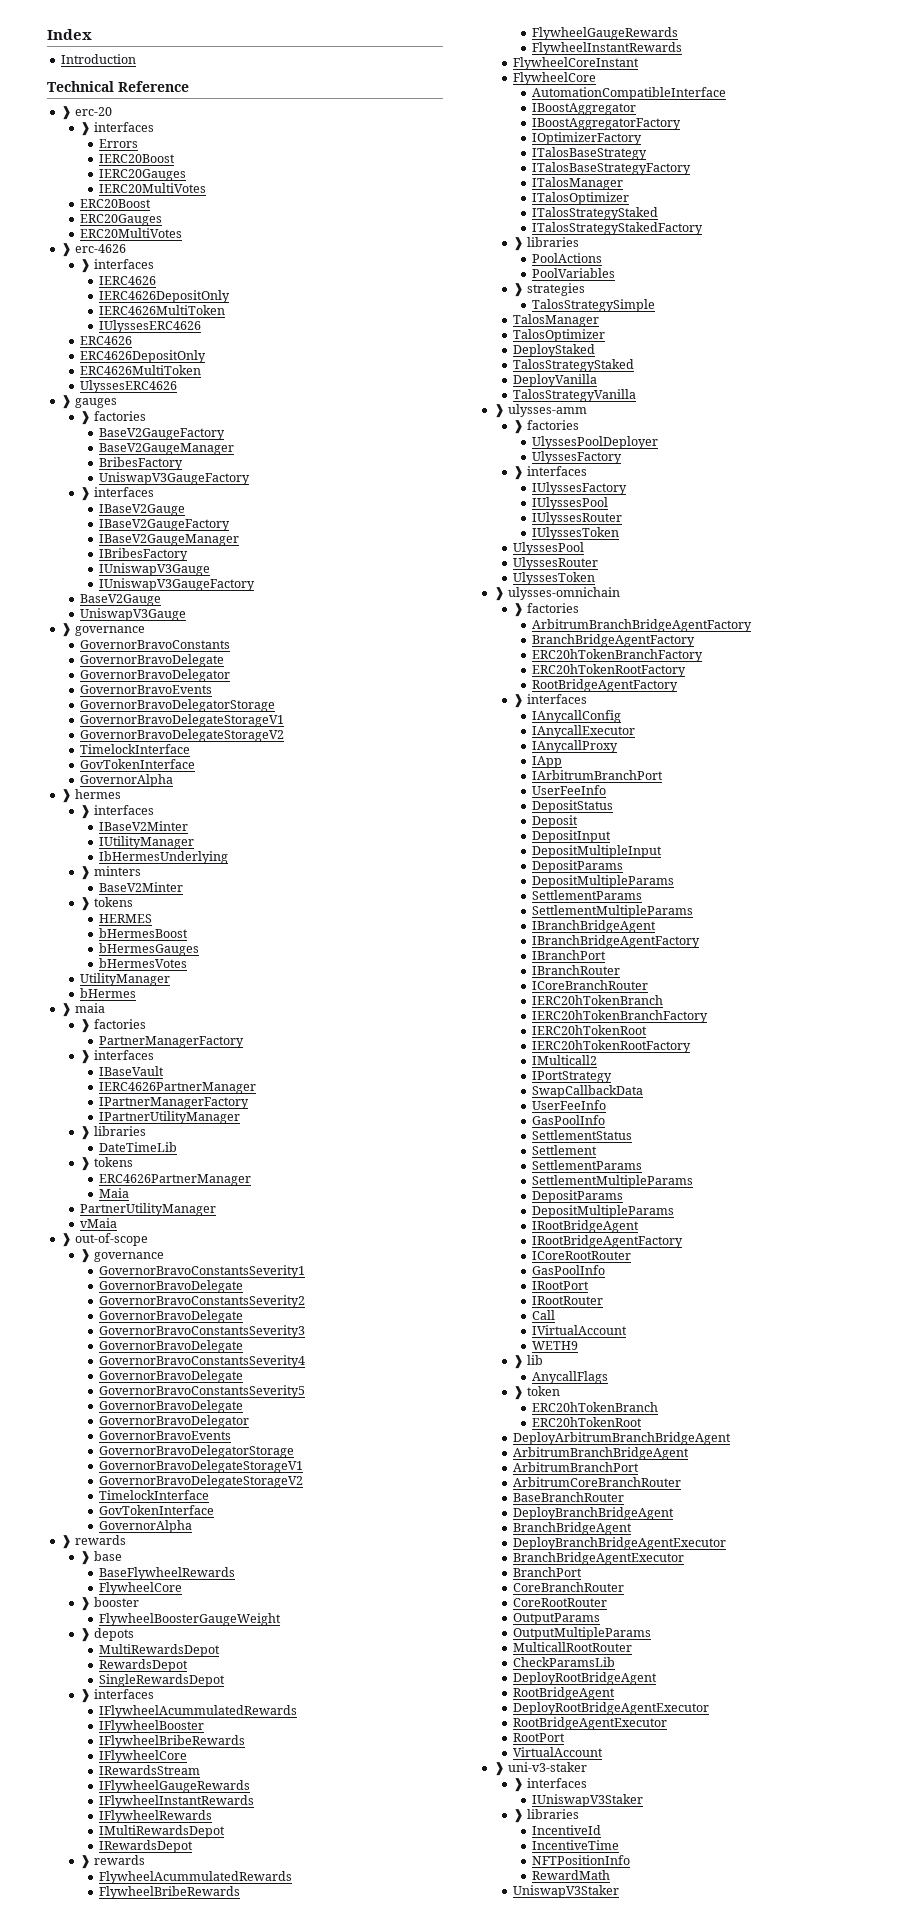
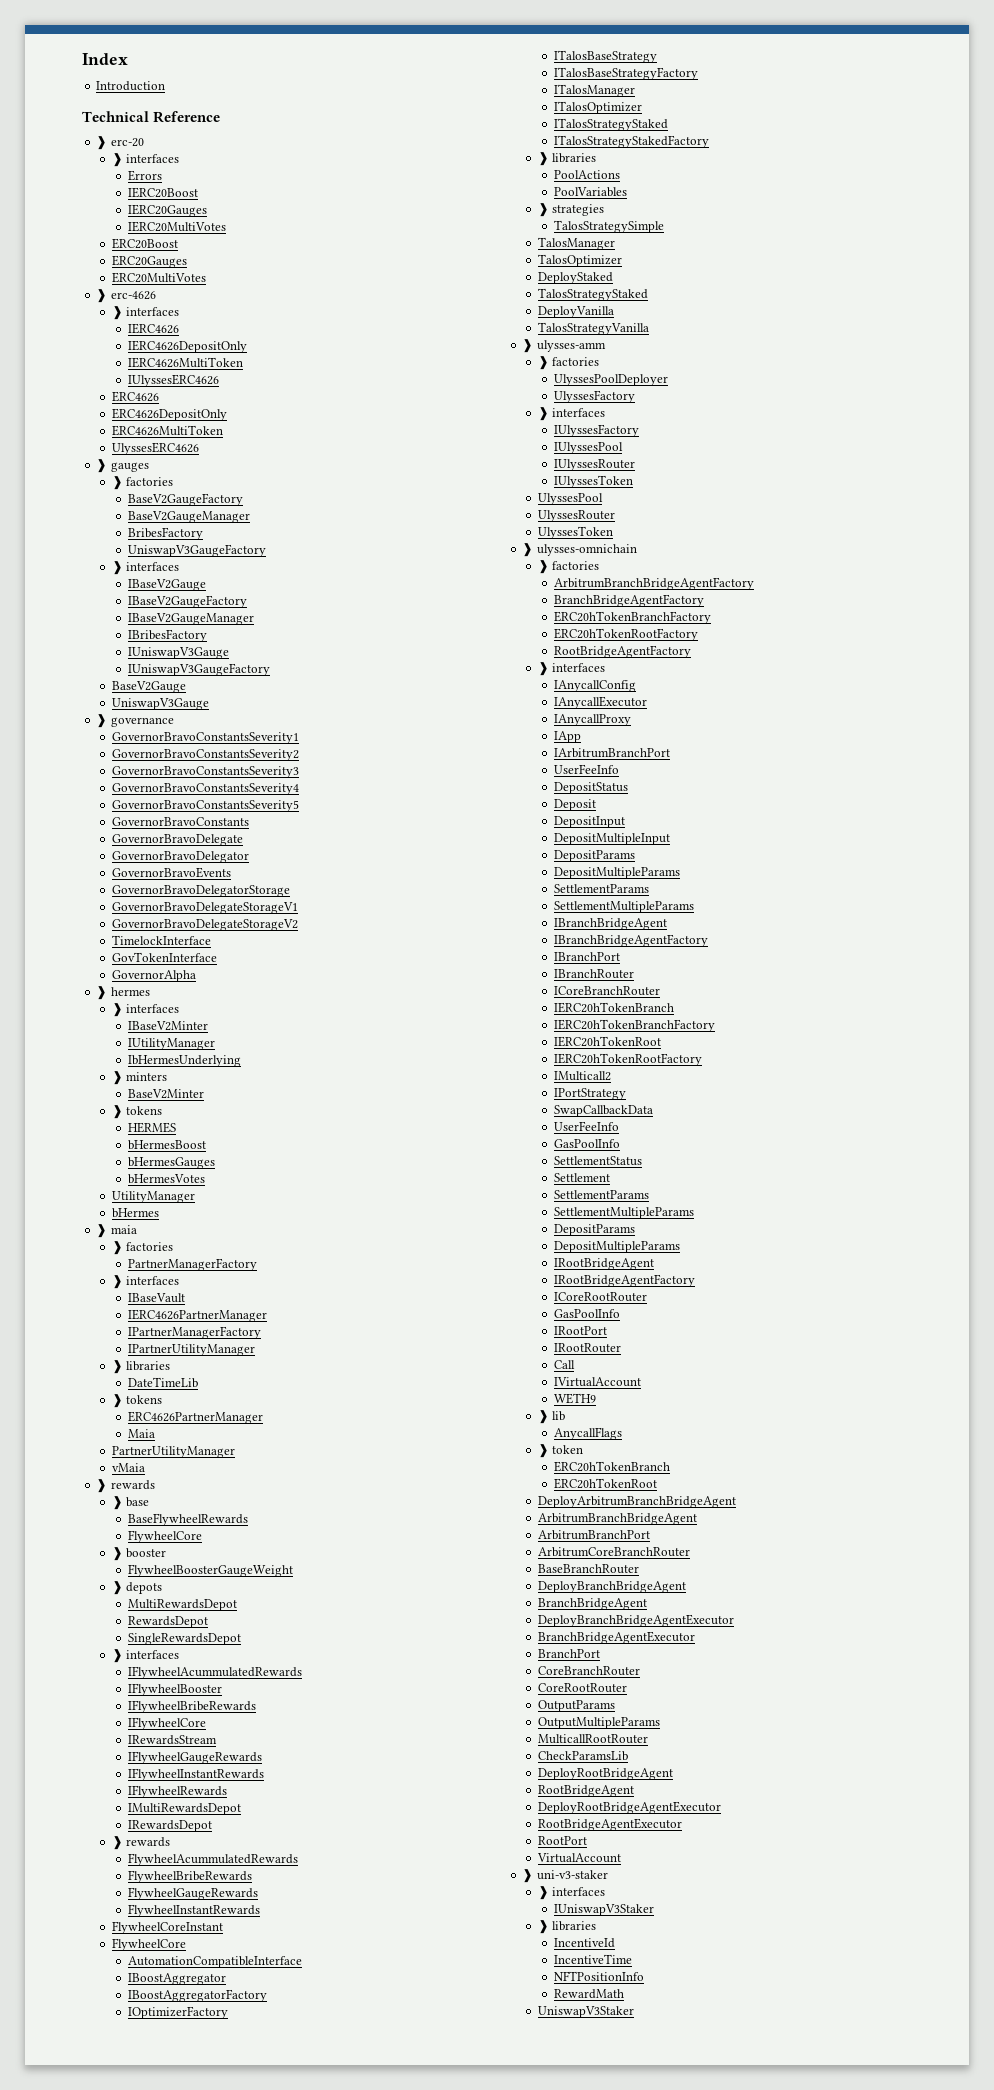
(146, 631) none -> [111,732,299,744] [111,749,299,761] [111,766,299,778] [111,783,299,795] [111,800,299,812] // GovernorBravoConstantsSeverity1 // GovernorBravoConstantsSeverity2 // GovernorBravoConstantsSeverity3 // GovernorBravoConstantsSeverity4 // GovernorBravoConstantsSeverity5
[60,1233,149,1247] [79,1249,165,1263] [99,1265,306,1278] [99,1280,244,1293] [99,1295,306,1308] [99,1310,244,1323] [99,1325,306,1338] [99,1340,244,1353] [99,1355,306,1368] [99,1370,244,1383] [99,1385,306,1398] [99,1400,244,1413] [99,1415,250,1428] [99,1431,232,1440] [99,1445,295,1458] [99,1460,304,1473] [99,1475,304,1488] [99,1490,210,1500] [99,1505,215,1515] [99,1520,193,1533] // ❱ out-of-scope // ❱ governance // GovernorBravoConstantsSeverity1 // GovernorBravoDelegate // GovernorBravoConstantsSeverity2 // GovernorBravoDelegate // GovernorBravoConstantsSeverity3 // GovernorBravoDelegate // GovernorBravoConstantsSeverity4 // GovernorBravoDelegate // GovernorBravoConstantsSeverity5 // GovernorBravoDelegate // GovernorBravoDelegator // GovernorBravoEvents // GovernorBravoDelegatorStorage // GovernorBravoDelegateStorageV1 // GovernorBravoDelegateStorageV2 // TimelockInterface // GovTokenInterface // GovernorAlpha -> (145, 1467) none

